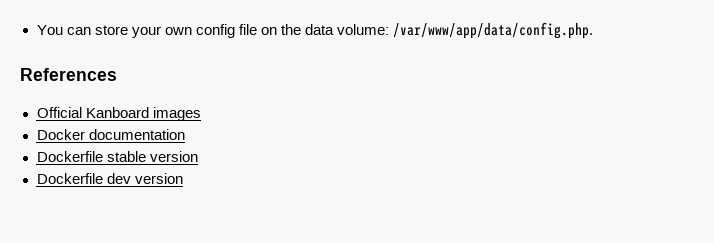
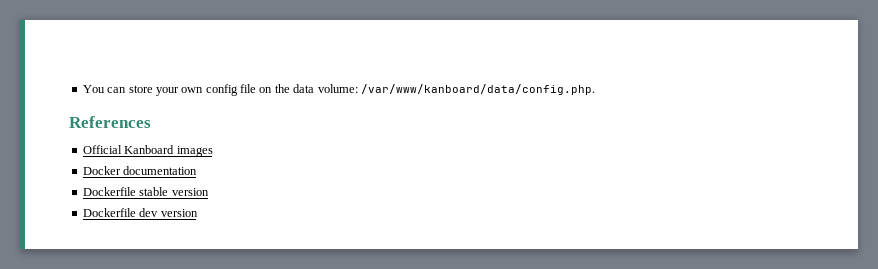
[393,22,594,39] /var/www/app/data/config.php. -> [360,84,595,95] /var/www/kanboard/data/config.php.

